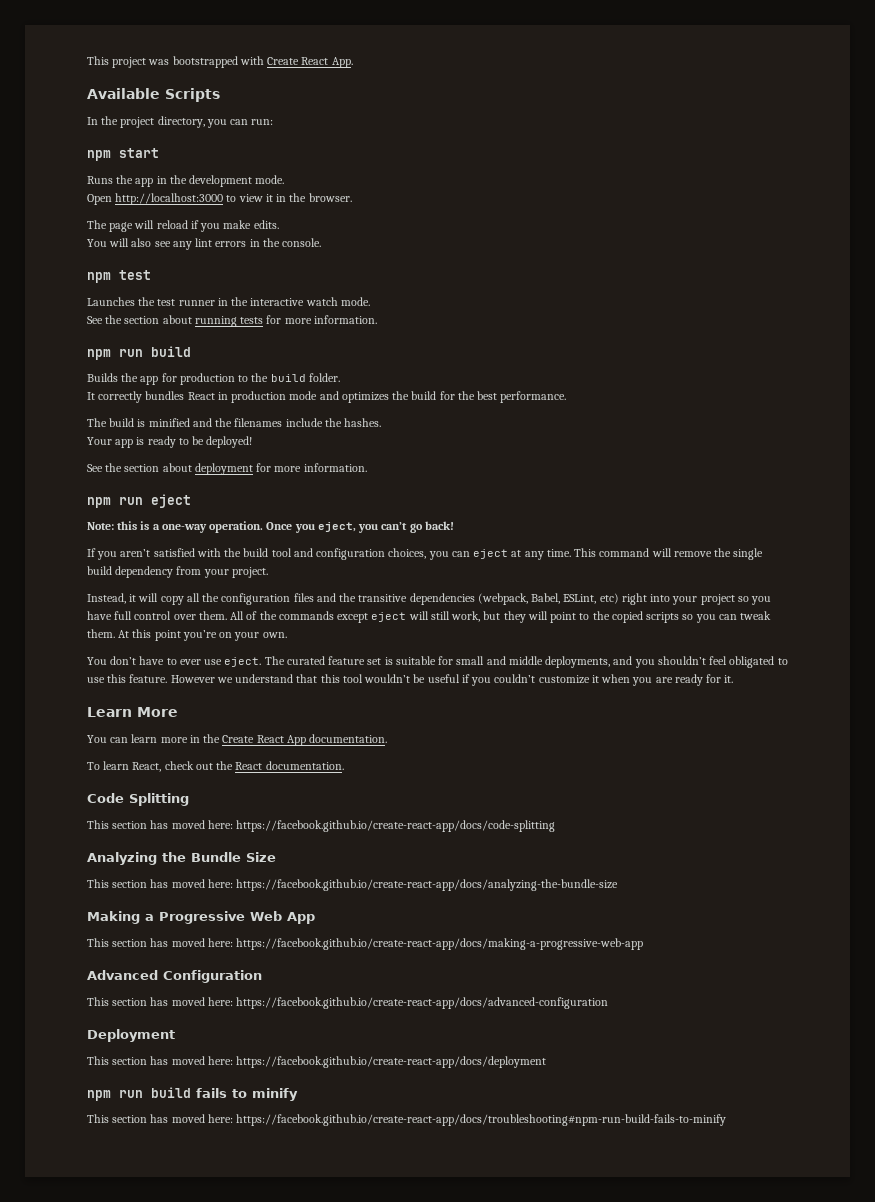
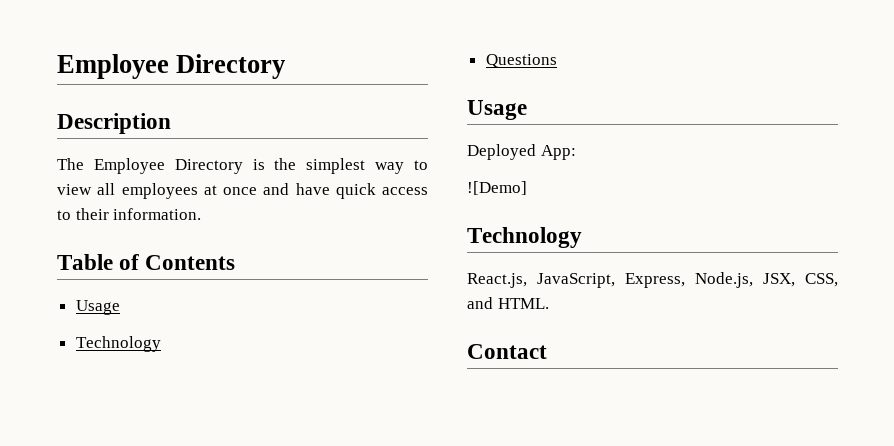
[87,56,353,68] [87,88,220,102] [87,116,274,128] [87,148,159,161] [87,175,285,187] [87,193,352,205] [87,220,279,232] [87,238,322,250] [87,270,151,283] [87,297,370,306] [87,315,377,327] [87,346,191,360] [87,373,340,385] [87,391,567,403] [87,418,382,427] [87,436,253,448] [87,463,367,475] [87,494,191,508] [87,521,454,533] [87,548,764,560] [87,566,268,578] [87,593,772,605] [87,611,772,623] [87,629,287,641] [87,656,788,668] [87,674,734,686] [87,707,178,717] [87,734,388,746] [87,761,344,772] [87,793,189,806] [87,820,556,832] [87,852,276,865] [87,879,619,891] [87,911,315,924] [87,938,644,950] [87,970,262,983] [87,997,609,1009] [87,1029,175,1042] [87,1056,547,1068] [87,1087,298,1101] [87,1114,727,1126] This project was bootstrapped with Create React App. // Available Scripts // In the project directory, you can run: // npm start // Runs the app in the development mode. // Open http://localhost:3000 to view it in the browser. // The page will reload if you make edits. // You will also see any lint errors in the console. // npm test // Launches the test runner in the interactive watch mode. // See the section about running tests for more information. // npm run build // Builds the app for production to the build folder. // It correctly bundles React in production mode and optimizes the build for the best performance. // The build is minified and the filenames include the hashes. // Your app is ready to be deployed! // See the section about deployment for more information. // npm run eject // Note: this is a one-way operation. Once you eject, you can’t go back! // If you aren’t satisfied with the build tool and configuration choices, you can eject at any time. This command will remove the single build dependency from your project. // Instead, it will copy all the configuration files and the transitive dependencies (webpack, Babel, ESLint, etc) right into your project so you have full control over them. All of the commands except eject will still work, but they will point to the copied scripts so you can tweak them. At this point you’re on your own. // You don’t have to ever use eject. The curated feature set is suitable for small and middle deployments, and you shouldn’t feel obligated to use this feature. However we understand that this tool wouldn’t be useful if you couldn’t customize it when you are ready for it. // Learn More // You can learn more in the Create React App documentation. // To learn React, check out the React documentation. // Code Splitting // This section has moved here: https://facebook.github.io/create-react-app/docs/code-splitting // Analyzing the Bundle Size // This section has moved here: https://facebook.github.io/create-react-app/docs/analyzing-the-bundle-size // Making a Progressive Web App // This section has moved here: https://facebook.github.io/create-react-app/docs/making-a-progressive-web-app // Advanced Configuration // This section has moved here: https://facebook.github.io/create-react-app/docs/advanced-configuration // Deployment // This section has moved here: https://facebook.github.io/create-react-app/docs/deployment // npm run build fails to minify // This section has moved here: https://facebook.github.io/create-react-app/docs/troubleshooting#npm-run-build-fails-to-minify -> [57,54,286,79] [57,113,171,134] [57,158,428,174] [57,183,428,199] [57,208,202,220] [57,254,236,270] [75,300,120,315] [75,336,161,352] [485,54,557,68] [467,100,527,120] [467,144,576,160] [467,181,527,195] [467,227,582,248] [467,272,838,288] [467,297,549,309] [467,344,547,359] Employee Directory // Description // The Employee Directory is the simplest way to view all employees at once and have quick access to their information. // Table of Contents // Usage // Technology // Questions // Usage // Deployed App: // ![Demo] // Technology // React.js, JavaScript, Express, Node.js, JSX, CSS, and HTML. // Contact

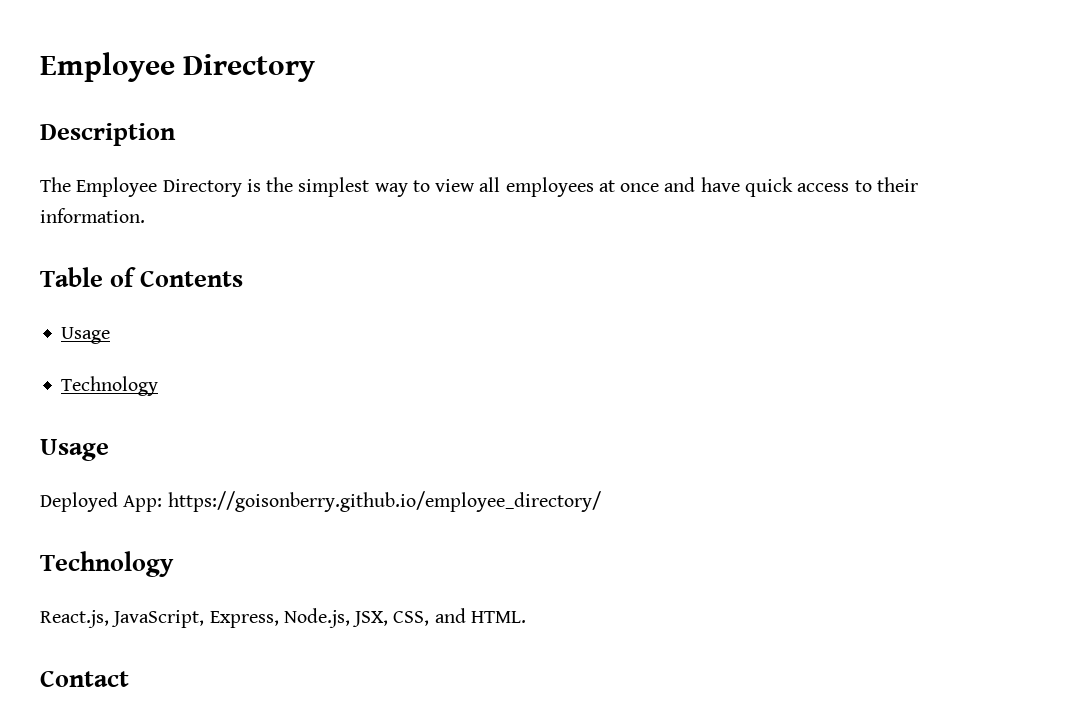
[485,54,557,68] // Questions -> (159, 386) none
[467,181,527,195] // ![Demo] -> [167,491,601,512] https://goisonberry.github.io/employee_directory/

